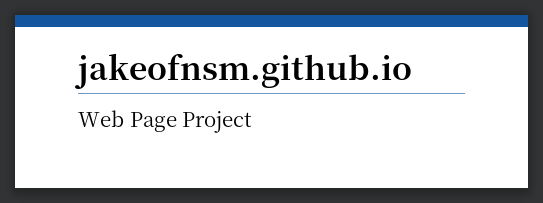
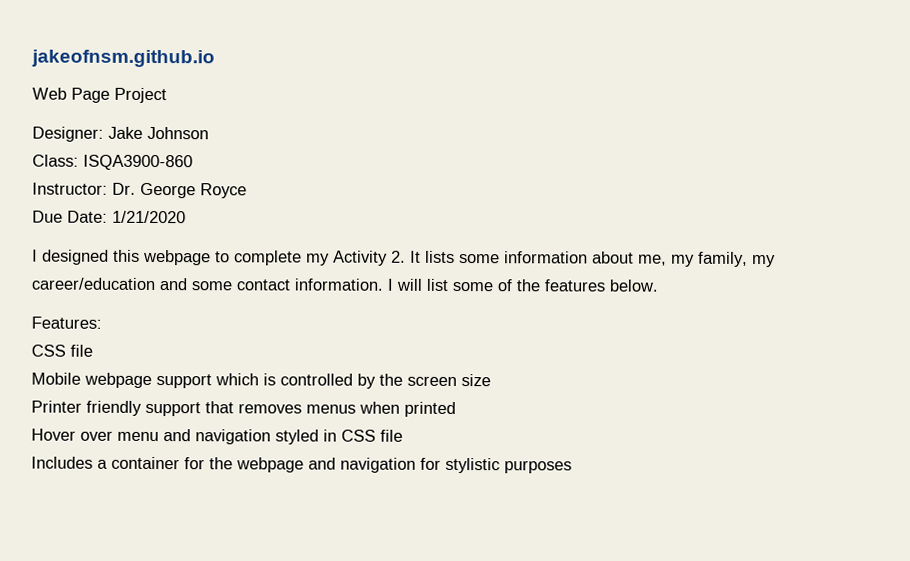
(253, 122) none -> [32,126,209,142] [32,154,193,171] [32,182,247,199] [32,210,186,224] [32,249,776,268] [31,277,659,292] [31,316,102,329] [31,344,93,357] [31,372,491,389] [31,400,456,418] [31,428,403,445] [31,456,572,474] // Designer: Jake Johnson // Class: ISQA3900-860 // Instructor: Dr. George Royce // Due Date: 1/21/2020 // I designed this webpage to complete my Activity 2. It lists some information about me, my family, my career/education and some contact information. I will list some of the features below. // Features: // CSS file // Mobile webpage support which is controlled by the screen size // Printer friendly support that removes menus when printed // Hover over menu and navigation styled in CSS file // Includes a container for the webpage and navigation for stylistic purposes

